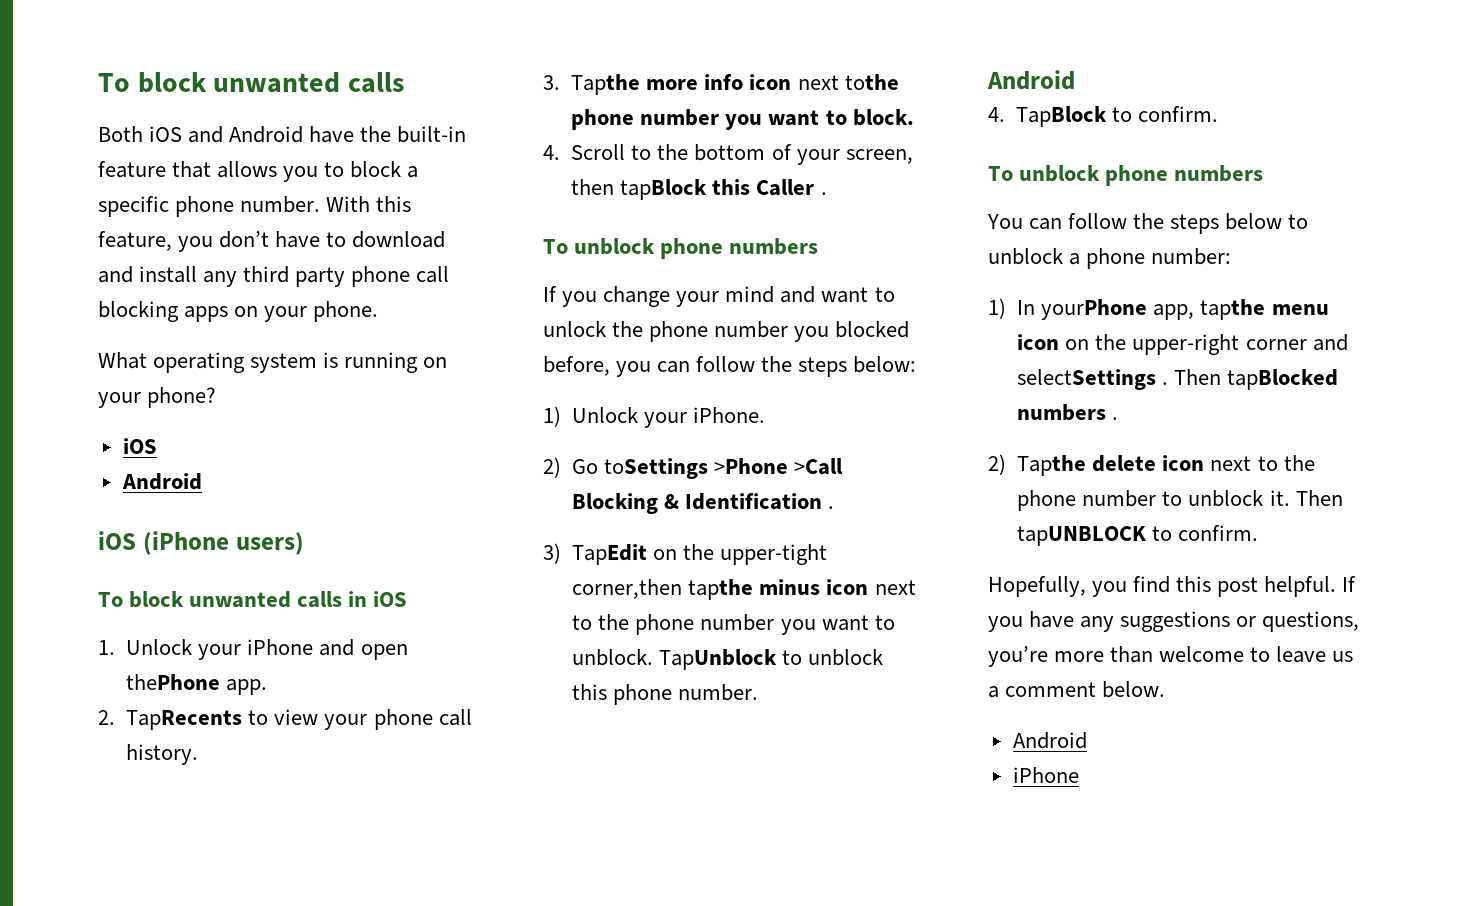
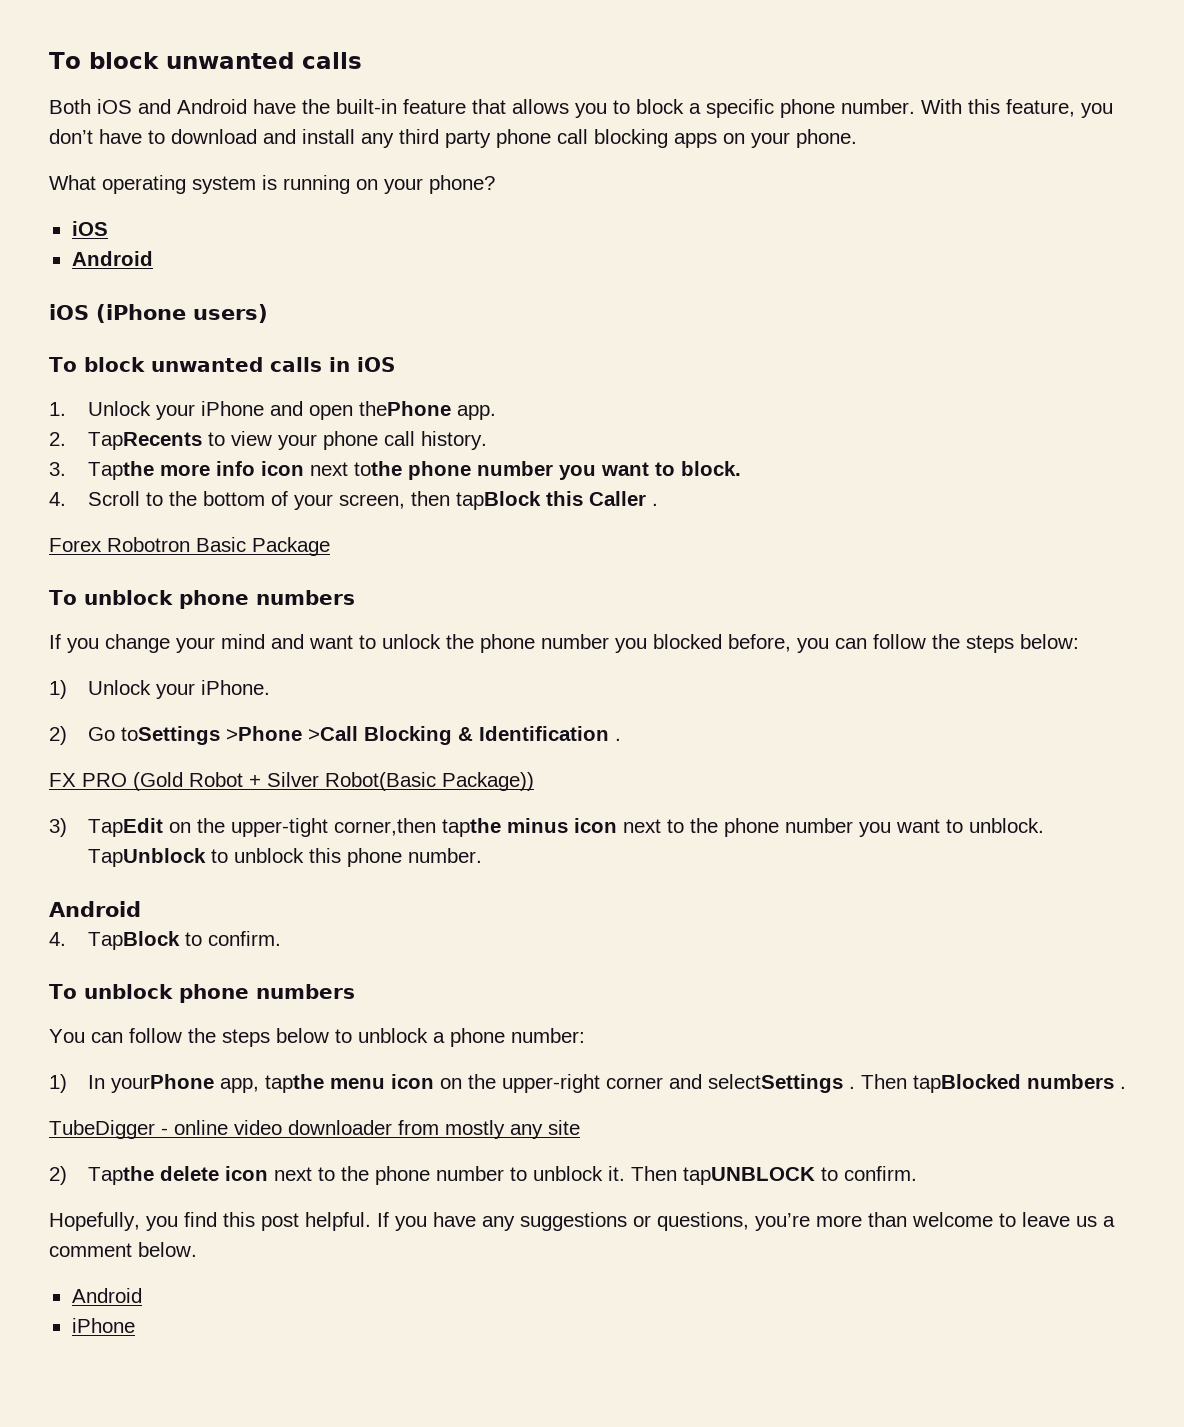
(827, 193) none -> [49,537,330,556] // Forex Robotron Basic Package
(835, 507) none -> [49,772,534,791] // FX PRO (Gold Robot + Silver Robot(Basic Package))
(1119, 418) none -> [49,1120,580,1139] // TubeDigger - online video downloader from mostly any site

